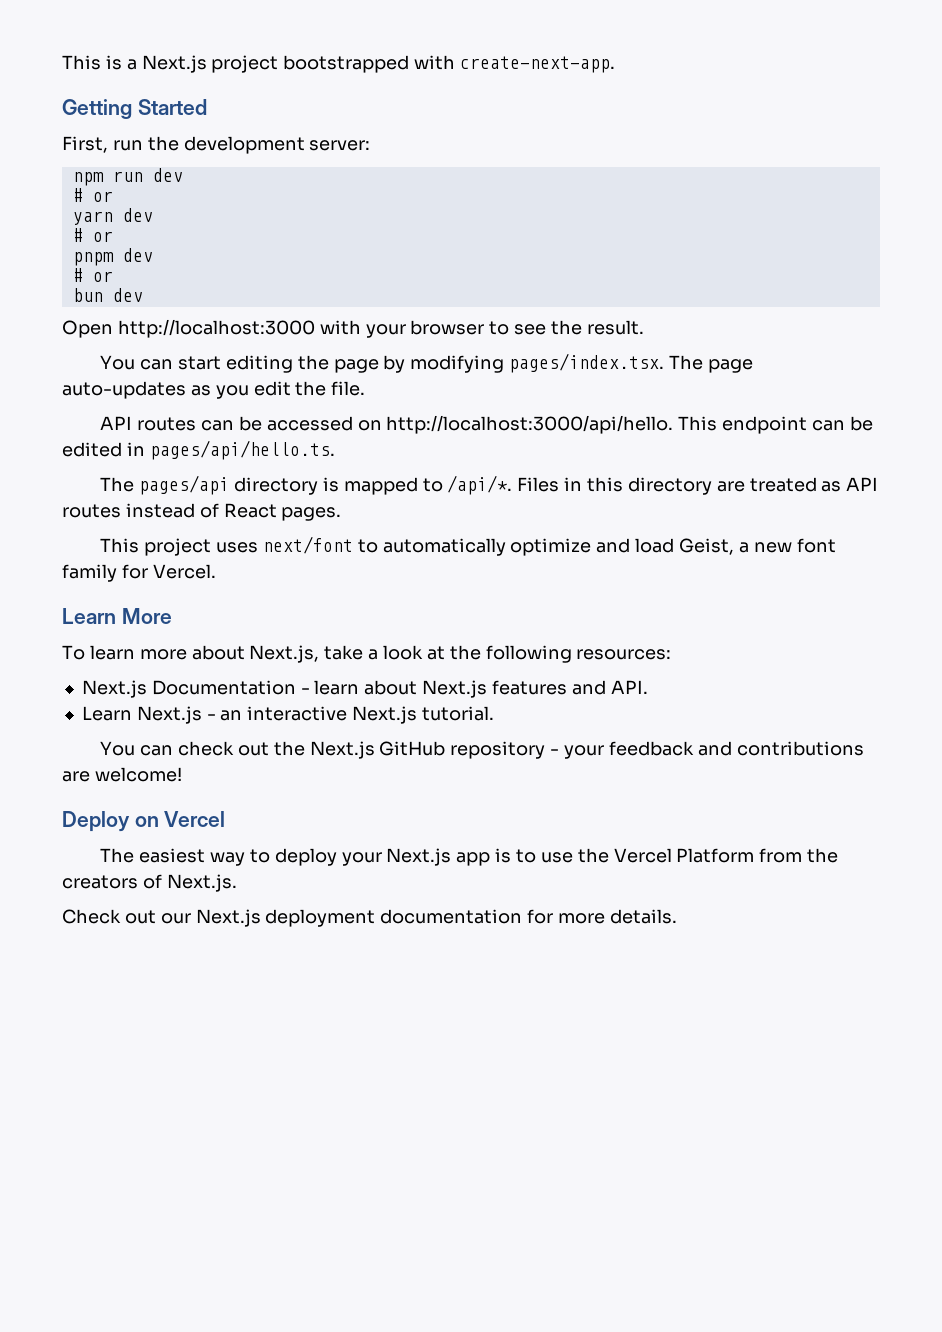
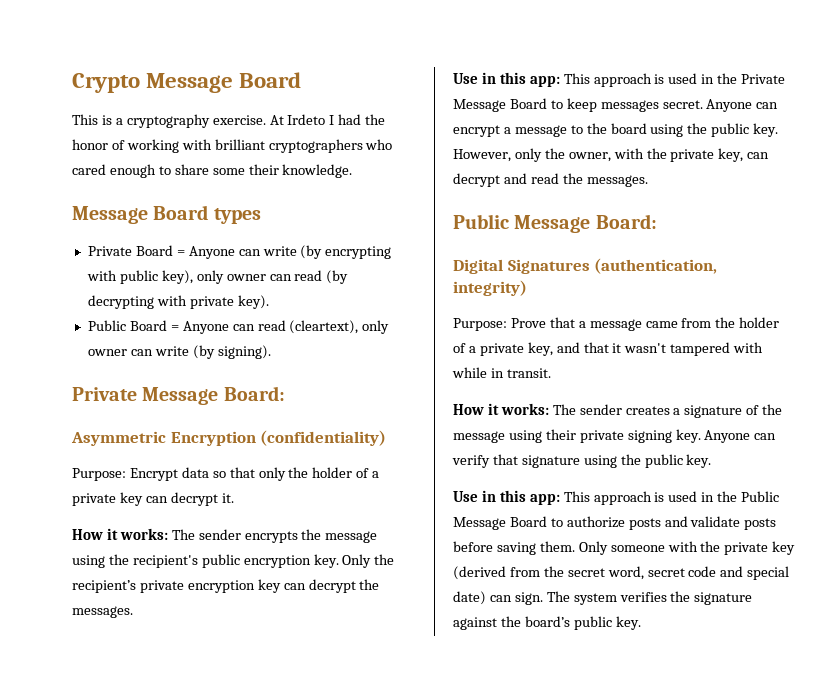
[62,55,616,73] [62,99,207,119] [62,136,371,154] [72,168,183,186] [72,188,113,202] [72,208,153,225] [72,228,113,242] [72,248,153,266] [72,268,113,282] [72,288,143,302] [62,319,644,338] [100,353,753,373] [62,381,366,399] [100,415,873,434] [62,440,335,460] [100,475,879,495] [62,503,342,521] [100,536,836,556] [62,564,216,582] [62,608,172,624] [62,645,672,663] [81,680,648,698] [81,706,494,724] [100,741,864,759] [62,767,182,782] [62,811,226,832] [100,848,839,866] [62,874,237,892] [62,909,677,927] This is a Next.js project bootstrapped with create-next-app. // Getting Started // First, run the development server: // npm run dev // # or // yarn dev // # or // pnpm dev // # or // bun dev // Open http://localhost:3000 with your browser to see the result. // You can start editing the page by modifying pages/index.tsx. The page auto-updates as you edit the file. // API routes can be accessed on http://localhost:3000/api/hello. This endpoint can be edited in pages/api/hello.ts. // The pages/api directory is mapped to /api/*. Files in this directory are treated as API routes instead of React pages. // This project uses next/font to automatically optimize and load Geist, a new font family for Vercel. // Learn More // To learn more about Next.js, take a look at the following resources: // Next.js Documentation - learn about Next.js features and API. // Learn Next.js - an interactive Next.js tutorial. // You can check out the Next.js GitHub repository - your feedback and contributions are welcome! // Deploy on Vercel // The easiest way to deploy your Next.js app is to use the Vercel Platform from the creators of Next.js. // Check out our Next.js deployment documentation for more details. -> [72,72,302,93] [72,114,386,128] [72,139,393,153] [72,164,353,178] [72,205,261,224] [87,245,392,259] [86,270,349,284] [87,295,269,309] [87,320,390,334] [87,345,271,359] [72,386,285,405] [71,430,387,446] [72,467,380,481] [72,492,234,506] [72,528,378,543] [72,554,395,568] [72,579,380,593] [72,606,133,618] [453,72,786,87] [453,98,779,112] [453,123,779,137] [453,148,770,162] [453,173,648,187] [453,214,657,233] [453,258,718,274] [453,280,527,296] [453,317,780,331] [453,342,764,356] [452,367,551,378] [453,403,783,418] [453,429,777,443] [452,454,712,468] [453,490,780,505] [453,516,777,530] [453,541,796,555] [453,566,790,580] [453,591,753,605] [453,616,641,630] Crypto Message Board // This is a cryptography exercise. At Irdeto I had the honor of working with brilliant cryptographers who cared enough to share some their knowledge. // Message Board types // Private Board = Anyone can write (by encrypting with public key), only owner can read (by decrypting with private key). // Public Board = Anyone can read (cleartext), only owner can write (by signing). // Private Message Board: // Asymmetric Encryption (confidentiality) // Purpose: Encrypt data so that only the holder of a private key can decrypt it. // How it works: The sender encrypts the message using the recipient's public encryption key. Only the recipient’s private encryption key can decrypt the messages. // Use in this app: This approach is used in the Private Message Board to keep messages secret. Anyone can encrypt a message to the board using the public key. However, only the owner, with the private key, can decrypt and read the messages. // Public Message Board: // Digital Signatures (authentication, integrity) // Purpose: Prove that a message came from the holder of a private key, and that it wasn't tampered with while in transit. // How it works: The sender creates a signature of the message using their private signing key. Anyone can verify that signature using the public key. // Use in this app: This approach is used in the Public Message Board to authorize posts and validate posts before saving them. Only someone with the private key (derived from the secret word, secret code and special date) can sign. The system verifies the signature against the board’s public key.

